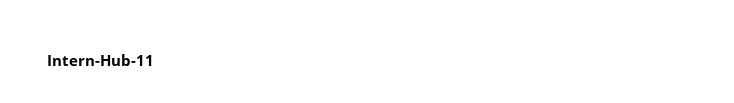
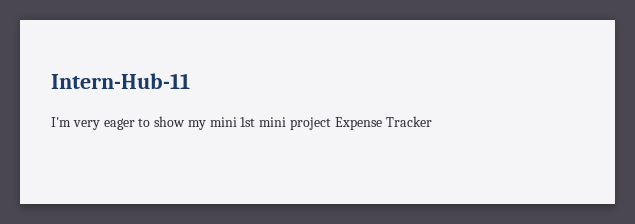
(154, 60) none -> [51,116,432,130] // I'm very eager to show my mini 1st mini project Expense Tracker

